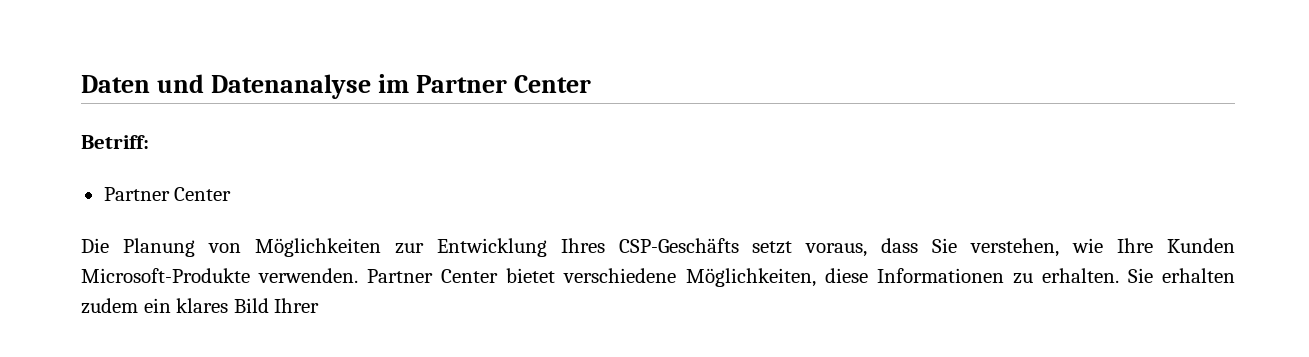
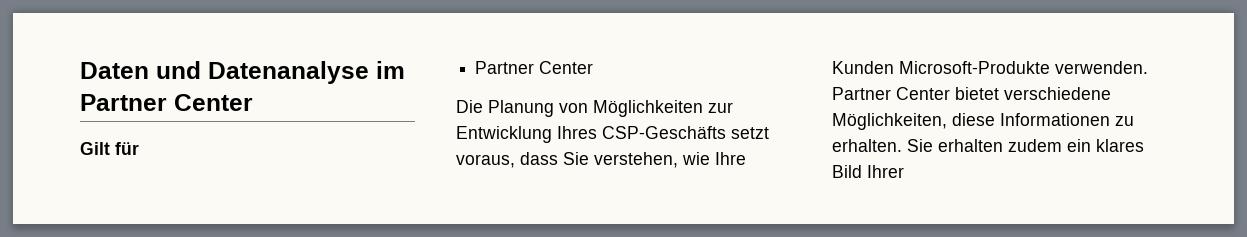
[81,135,149,149] Betriff: -> [80,142,139,155] Gilt für

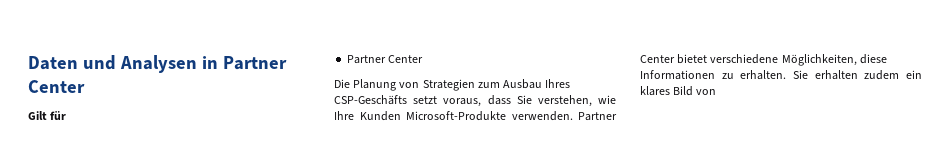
[208,61,405,84] Datenanalyse im -> [119,55,218,73] Analysen in
[593,100,733,117] [456,126,552,143] Möglichkeiten zur Entwicklung -> [422,79,543,91] Strategien zum Ausbau
[867,165,904,178] Ihrer -> [696,89,717,95] von

